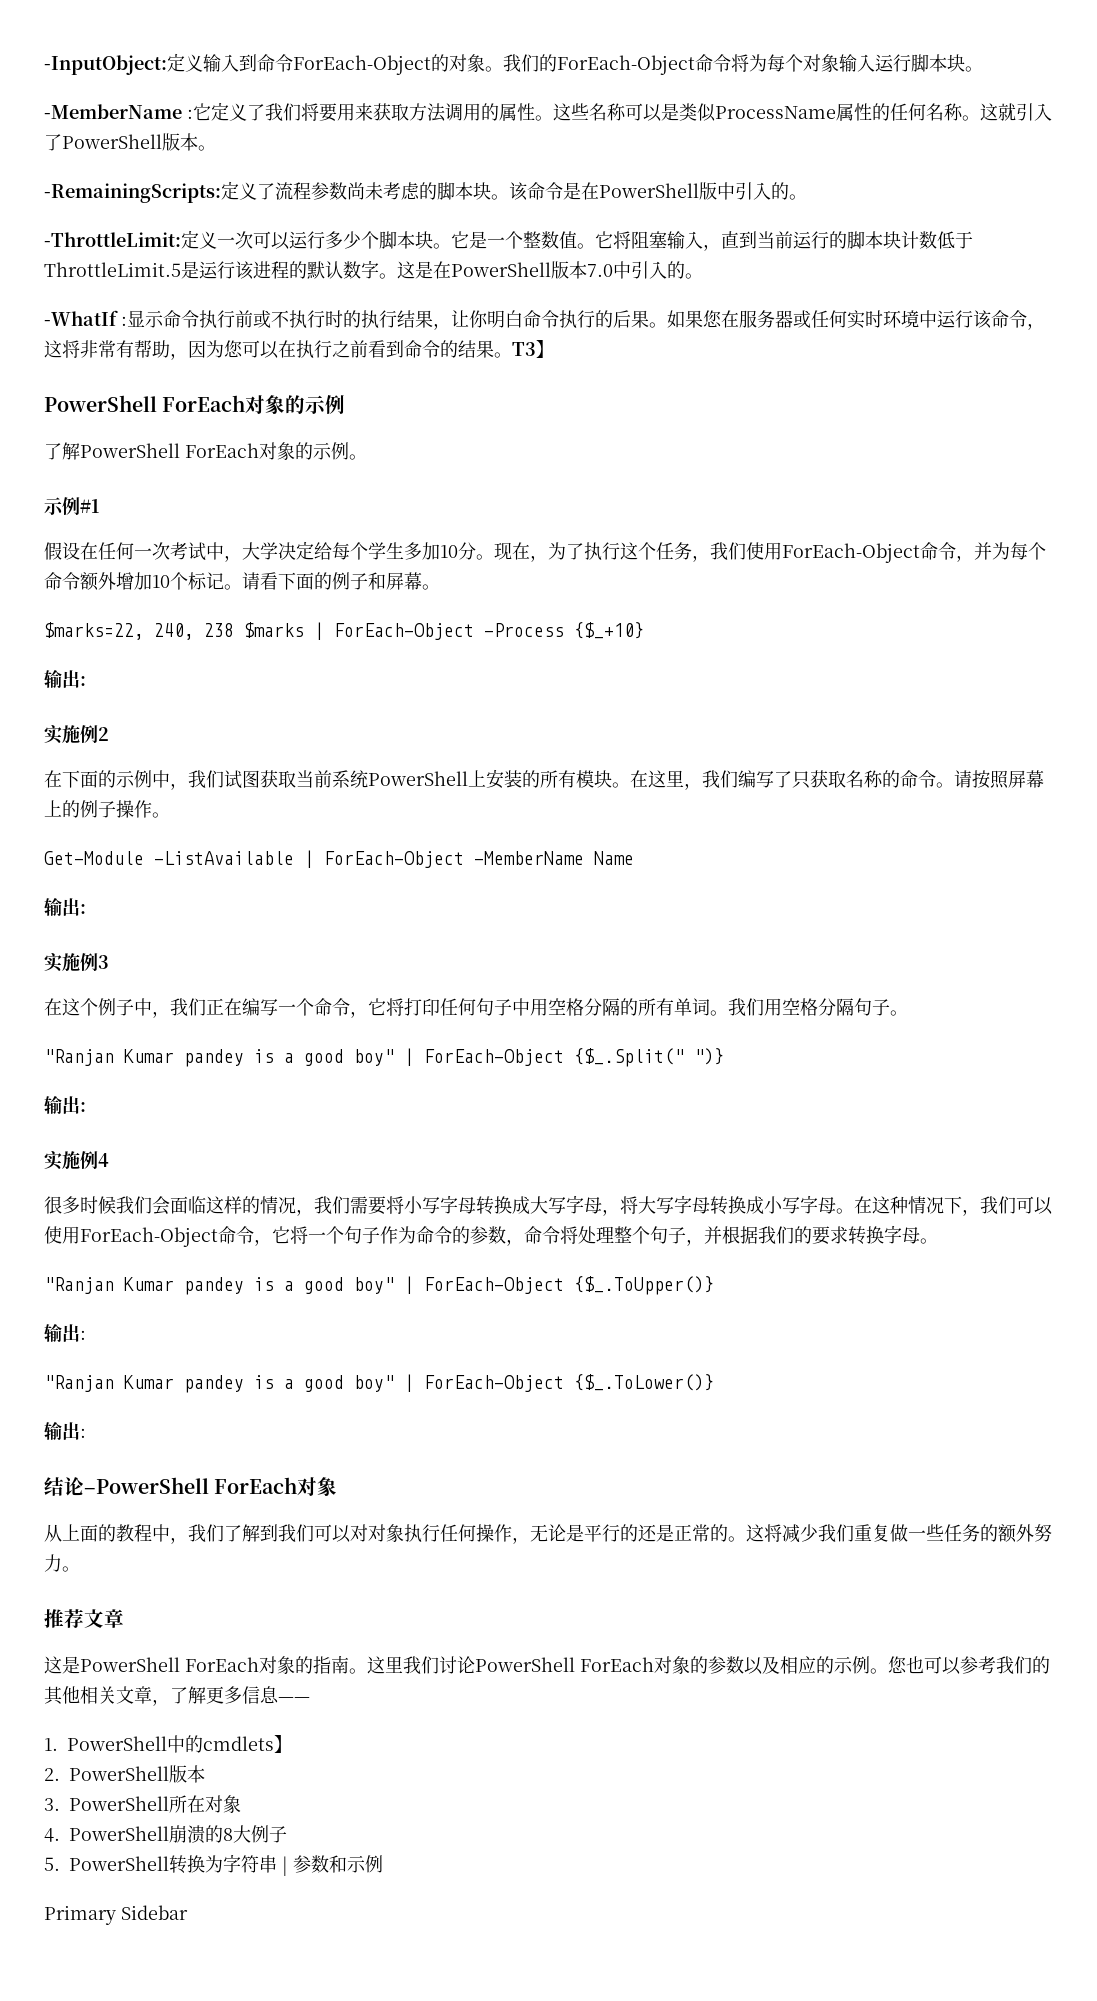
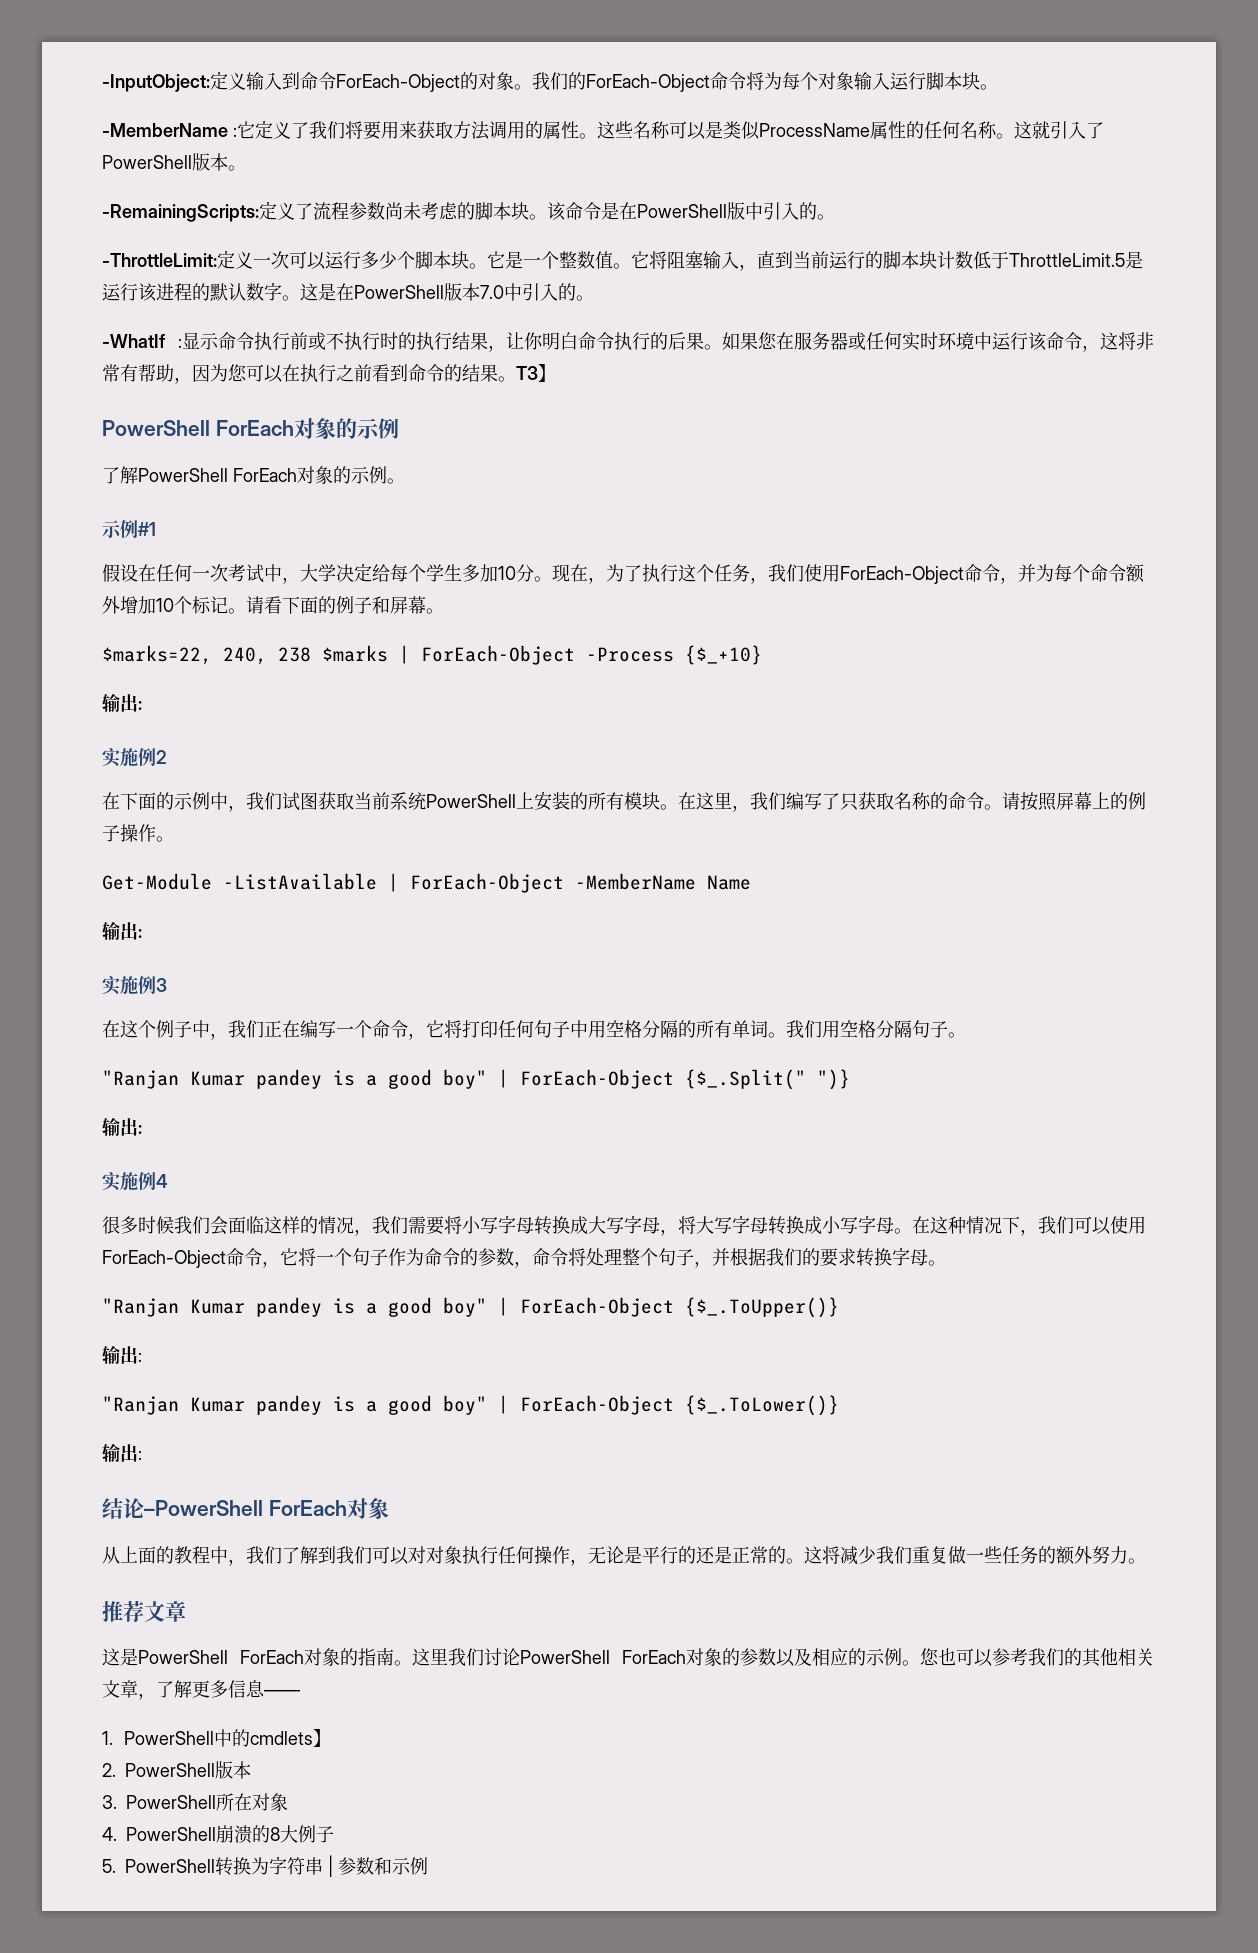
[44,1905,188,1925] // Primary Sidebar -> (428, 1866) none

